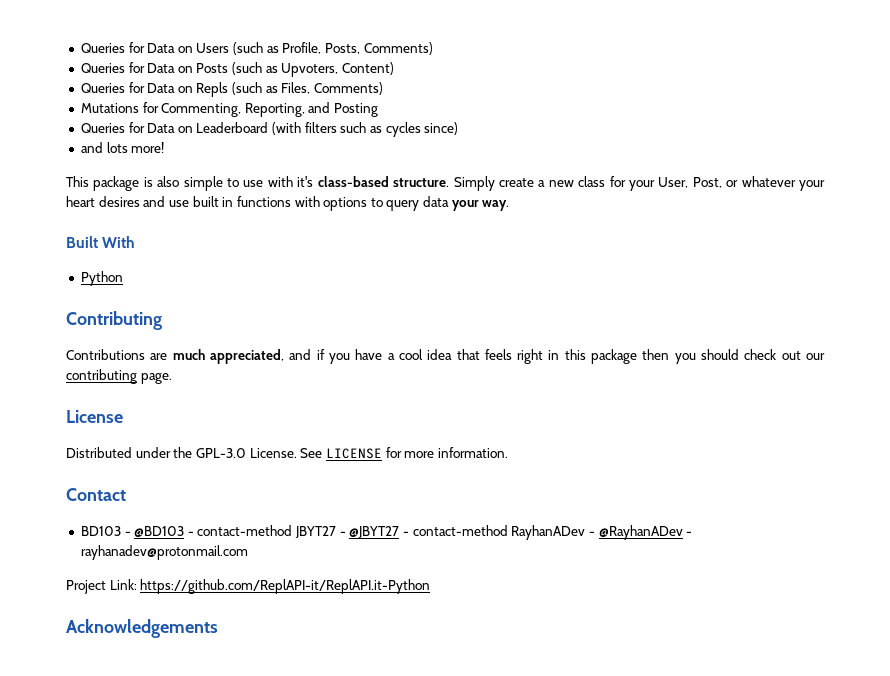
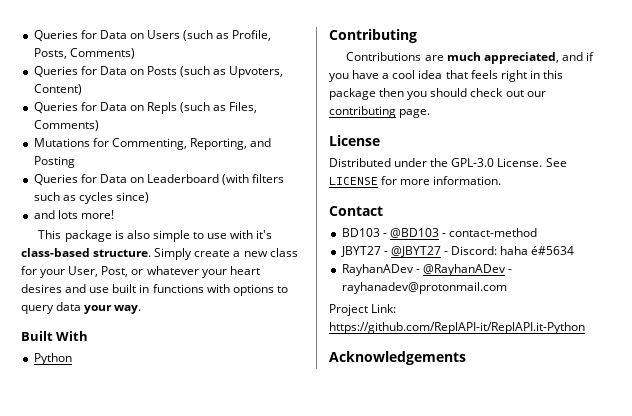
(293, 530) none -> (538, 232) //
[412,525,508,536] contact-method -> [451,246,575,255] Discord: haha é#5634 //

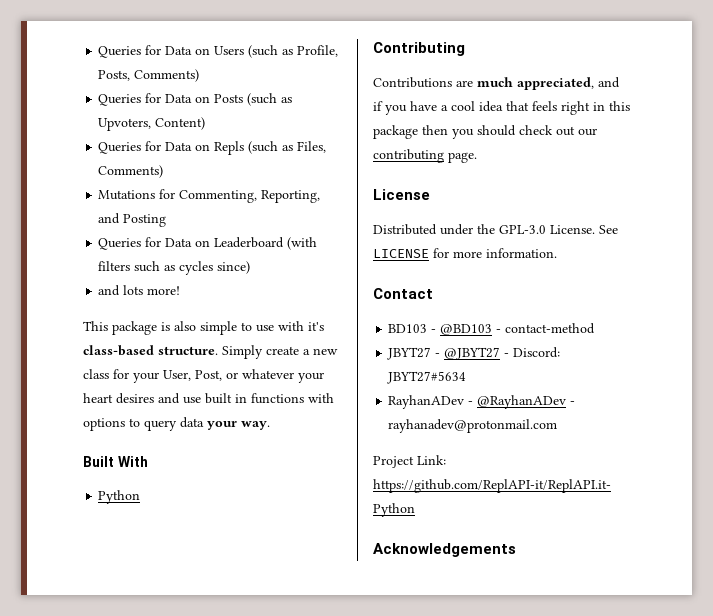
[500,246,575,255] haha é#5634 -> [387,371,467,384] JBYT27#5634

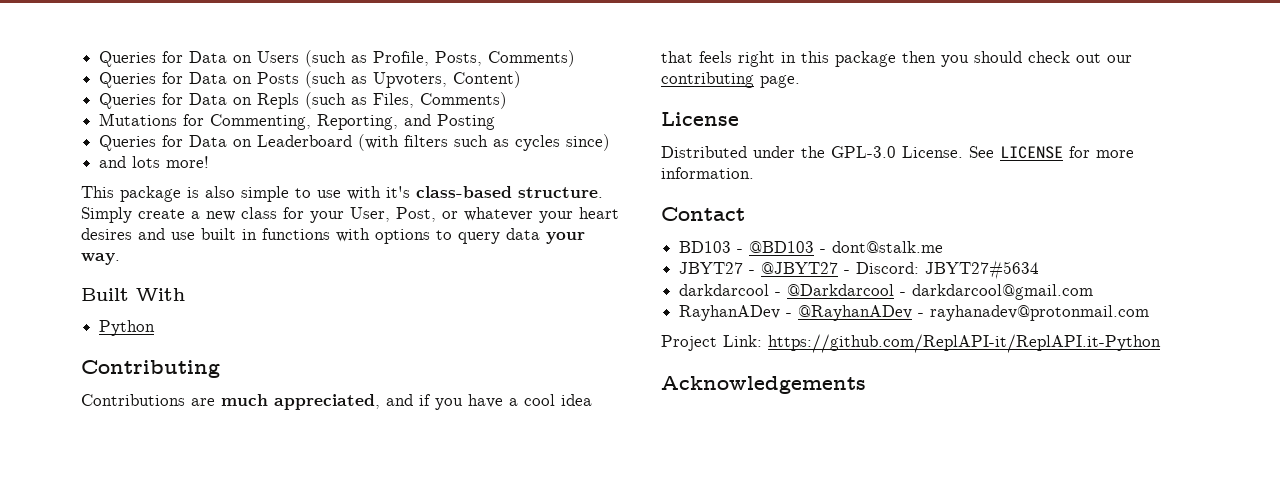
[505,323,596,334] contact-method -> [832,241,944,253] dont@stalk.me
(467, 377) none -> [679,284,1094,300] // darkdarcool - @Darkdarcool - darkdarcool@gmail.com

